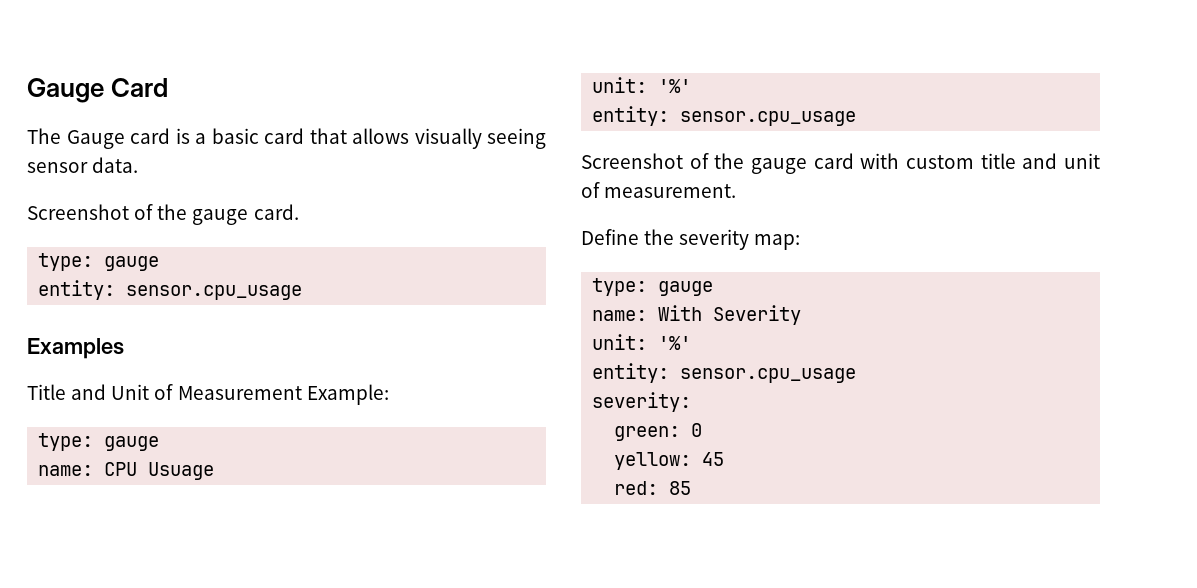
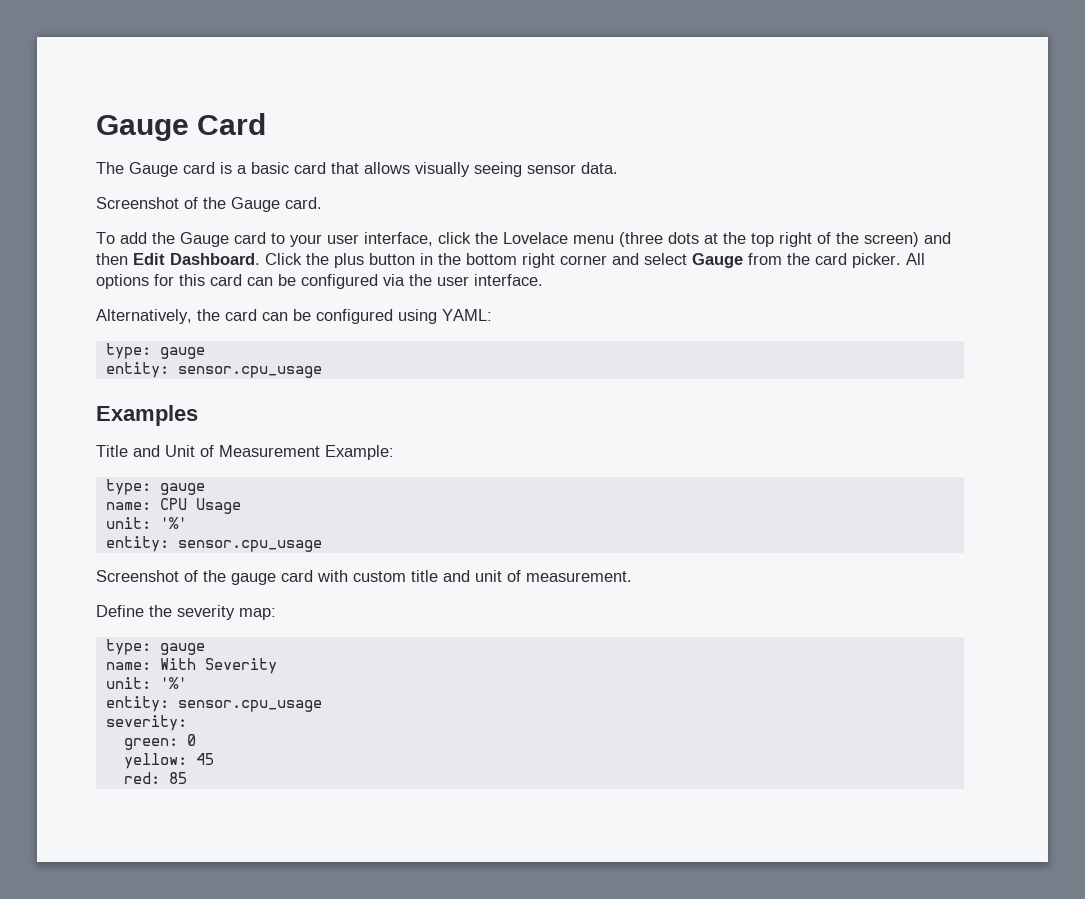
[192,209,249,225] gauge -> [231,197,280,212] Gauge
(299, 212) none -> [96,232,951,247] [96,253,925,268] [96,274,543,289] [96,309,492,324] // To add the Gauge card to your user interface, click the Lovelace menu (three dots at the top right of the screen) and then Edit Dashboard. Click the plus button in the bottom right corner and select Gauge from the card picker. All options for this card can be configured via the user interface. // Alternatively, the card can be configured using YAML:
[148,462,215,480] Usuage -> [195,498,241,514] Usage

